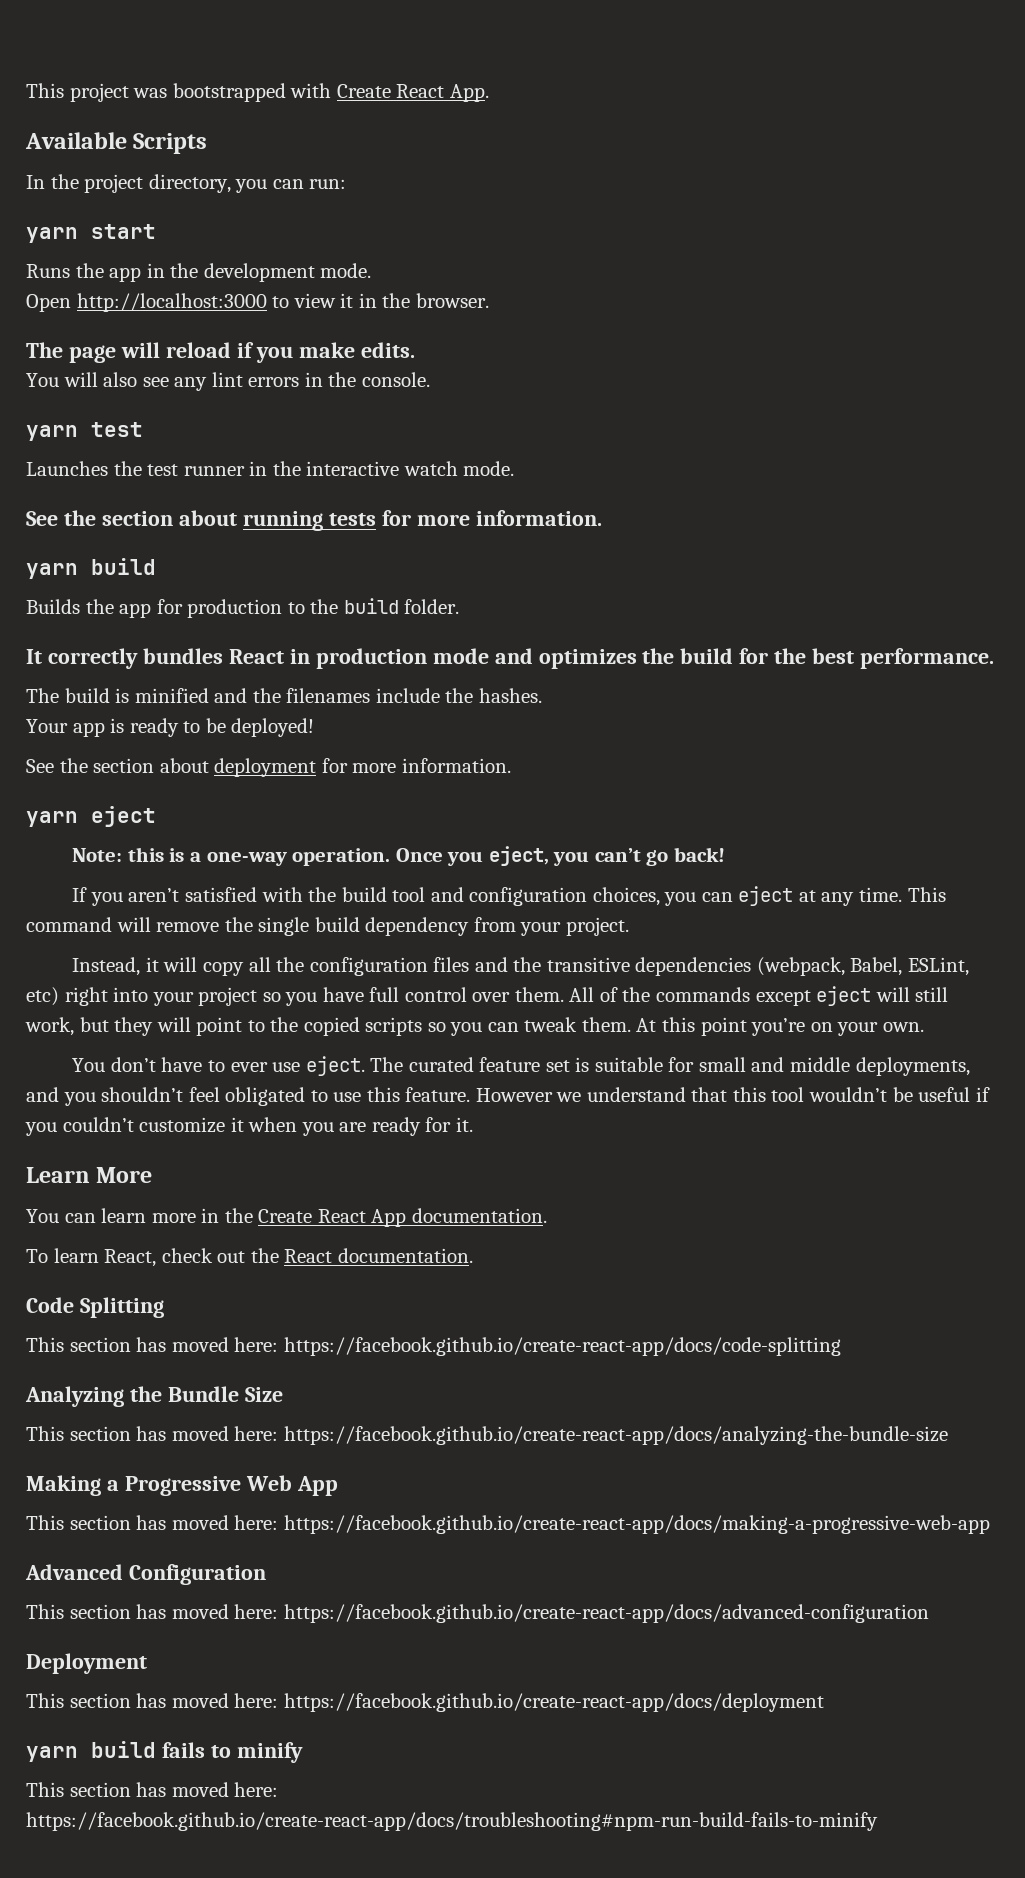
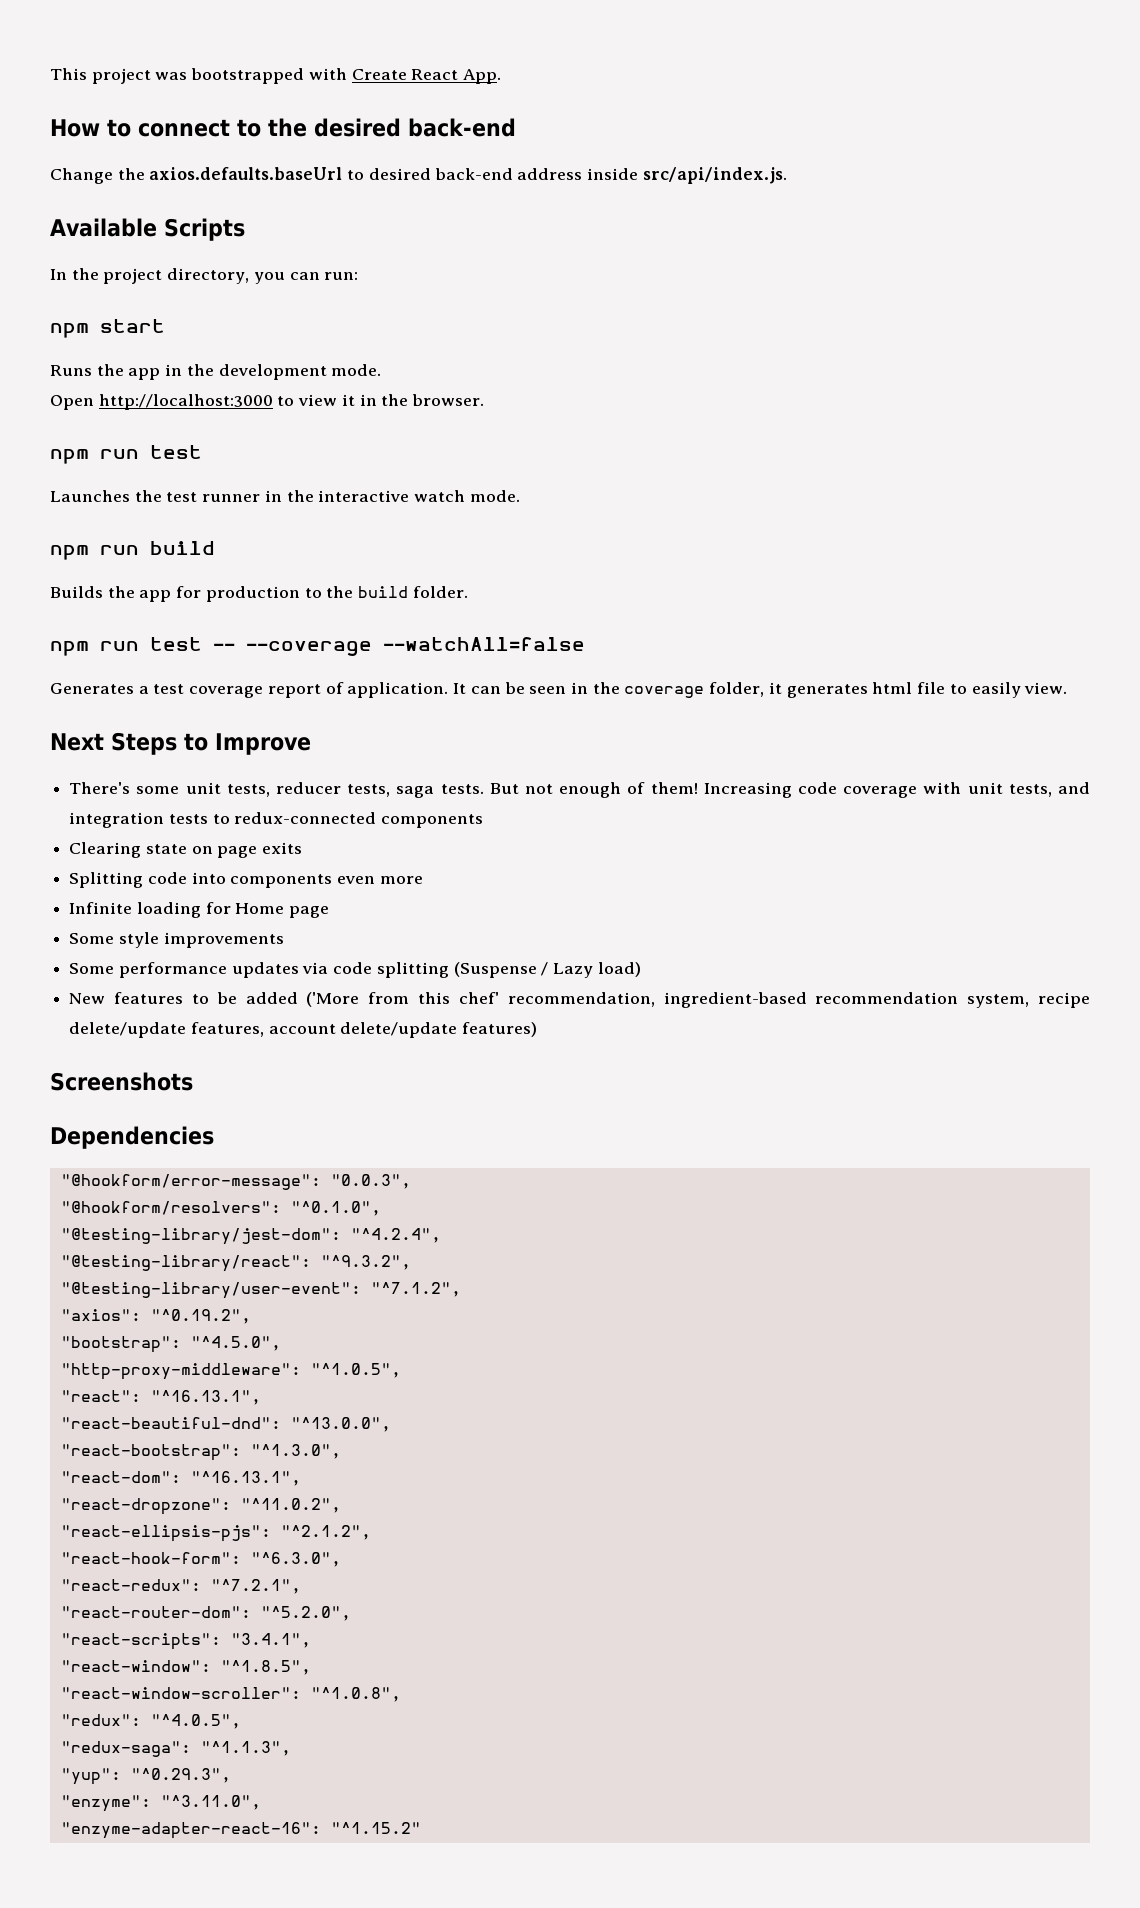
(489, 93) none -> [50,118,516,137] [50,167,787,184] // How to connect to the desired back-end // Change the axios.defaults.baseUrl to desired back-end address inside src/api/index.js.
[26,227,78,243] yarn -> [50,323,89,338] npm
[26,342,415,363] [26,372,430,391] [26,425,78,441] The page will reload if you make edits. // You will also see any lint errors in the console. // yarn -> [50,449,139,464] npm run
[26,510,602,531] [26,563,78,579] See the section about running tests for more information. // yarn -> [50,545,139,560] npm run
[26,648,995,669] [26,688,542,703] [26,718,315,737] [26,758,511,777] [26,806,156,827] [72,846,725,866] [72,886,946,906] [26,917,629,936] [72,957,969,976] [26,986,949,1006] [25,1017,924,1036] [72,1056,970,1076] [26,1087,990,1106] [25,1117,473,1136] [26,1167,153,1183] [26,1208,547,1227] [26,1248,473,1267] [26,1297,164,1318] [26,1337,841,1356] [25,1386,283,1407] [26,1426,948,1445] [26,1475,338,1496] [26,1515,990,1534] [25,1564,266,1585] [26,1604,929,1623] [26,1653,147,1674] [26,1693,824,1712] [26,1741,303,1763] [26,1782,279,1797] [26,1812,878,1831] It correctly bundles React in production mode and optimizes the build for the best performance. // The build is minified and the filenames include the hashes. // Your app is ready to be deployed! // See the section about deployment for more information. // yarn eject // Note: this is a one-way operation. Once you eject, you can’t go back! // If you aren’t satisfied with the build tool and configuration choices, you can eject at any time. This command will remove the single build dependency from your project. // Instead, it will copy all the configuration files and the transitive dependencies (webpack, Babel, ESLint, etc) right into your project so you have full control over them. All of the commands except eject will still work, but they will point to the copied scripts so you can tweak them. At this point you’re on your own. // You don’t have to ever use eject. The curated feature set is suitable for small and middle deployments, and you shouldn’t feel obligated to use this feature. However we understand that this tool wouldn’t be useful if you couldn’t customize it when you are ready for it. // Learn More // You can learn more in the Create React App documentation. // To learn React, check out the React documentation. // Code Splitting // This section has moved here: https://facebook.github.io/create-react-app/docs/code-splitting // Analyzing the Bundle Size // This section has moved here: https://facebook.github.io/create-react-app/docs/analyzing-the-bundle-size // Making a Progressive Web App // This section has moved here: https://facebook.github.io/create-react-app/docs/making-a-progressive-web-app // Advanced Configuration // This section has moved here: https://facebook.github.io/create-react-app/docs/advanced-configuration // Deployment // This section has moved here: https://facebook.github.io/create-react-app/docs/deployment // yarn build fails to minify // This section has moved here: https://facebook.github.io/create-react-app/docs/troubleshooting#npm-run-build-fails-to-minify -> [50,637,585,656] [50,682,1068,698] [50,732,311,755] [69,782,1090,798] [69,812,484,828] [69,842,303,858] [69,872,423,888] [69,902,330,918] [69,932,284,948] [69,962,641,978] [69,992,1091,1008] [69,1022,538,1038] [50,1072,193,1091] [50,1126,214,1149] [60,1174,411,1190] [60,1201,381,1216] [60,1228,441,1245] [60,1255,411,1272] [60,1282,461,1299] [60,1309,251,1324] [60,1336,281,1353] [60,1363,401,1380] [60,1390,261,1405] [60,1417,391,1432] [60,1444,341,1461] [60,1471,301,1486] [60,1498,341,1515] [60,1525,371,1542] [60,1552,341,1567] [60,1579,301,1594] [60,1606,351,1621] [60,1633,311,1650] [60,1660,311,1675] [60,1687,401,1702] [60,1714,241,1729] [60,1741,291,1757] [60,1768,231,1785] [60,1795,261,1812] [60,1822,421,1839] npm run test -- --coverage --watchAll=false // Generates a test coverage report of application. It can be seen in the coverage folder, it generates html file to easily view. // Next Steps to Improve // There's some unit tests, reducer tests, saga tests. But not enough of them! Increasing code coverage with unit tests, and integration tests to redux-connected components // Clearing state on page exits // Splitting code into components even more // Infinite loading for Home page // Some style improvements // Some performance updates via code splitting (Suspense / Lazy load) // New features to be added ('More from this chef' recommendation, ingredient-based recommendation system, recipe delete/update features, account delete/update features) // Screenshots // Dependencies // "@hookform/error-message": "0.0.3", // "@hookform/resolvers": "^0.1.0", // "@testing-library/jest-dom": "^4.2.4", // "@testing-library/react": "^9.3.2", // "@testing-library/user-event": "^7.1.2", // "axios": "^0.19.2", // "bootstrap": "^4.5.0", // "http-proxy-middleware": "^1.0.5", // "react": "^16.13.1", // "react-beautiful-dnd": "^13.0.0", // "react-bootstrap": "^1.3.0", // "react-dom": "^16.13.1", // "react-dropzone": "^11.0.2", // "react-ellipsis-pjs": "^2.1.2", // "react-hook-form": "^6.3.0", // "react-redux": "^7.2.1", // "react-router-dom": "^5.2.0", // "react-scripts": "3.4.1", // "react-window": "^1.8.5", // "react-window-scroller": "^1.0.8", // "redux": "^4.0.5", // "redux-saga": "^1.1.3", // "yup": "^0.29.3", // "enzyme": "^3.11.0", // "enzyme-adapter-react-16": "^1.15.2"

